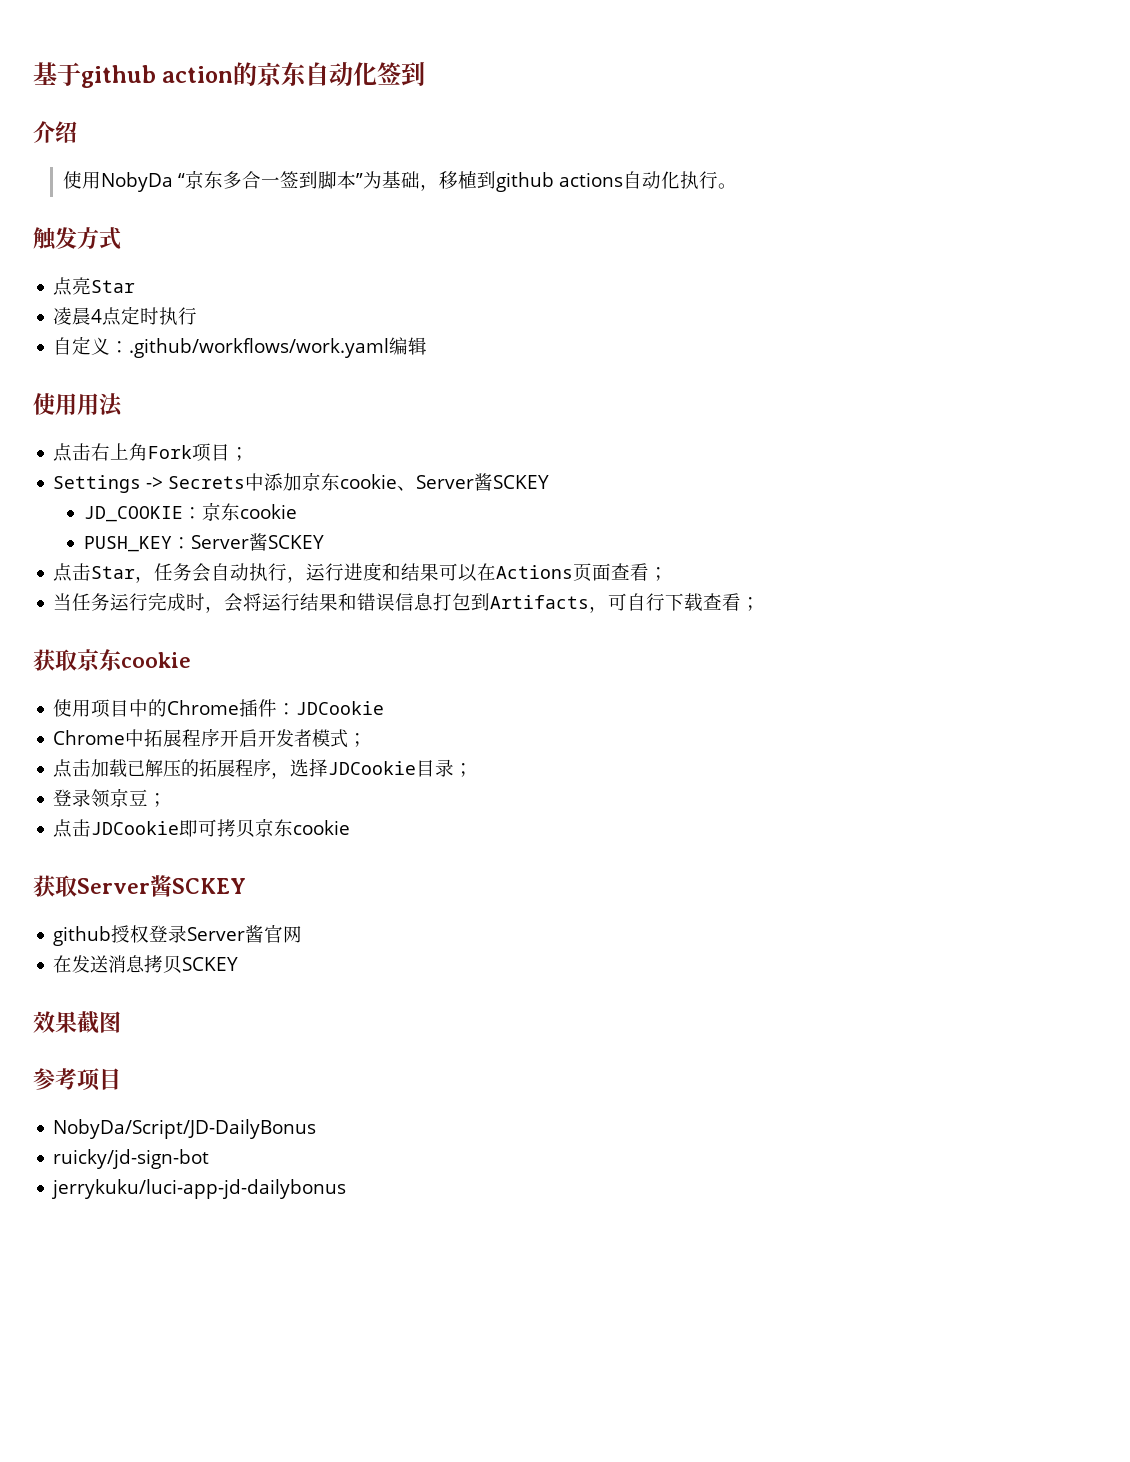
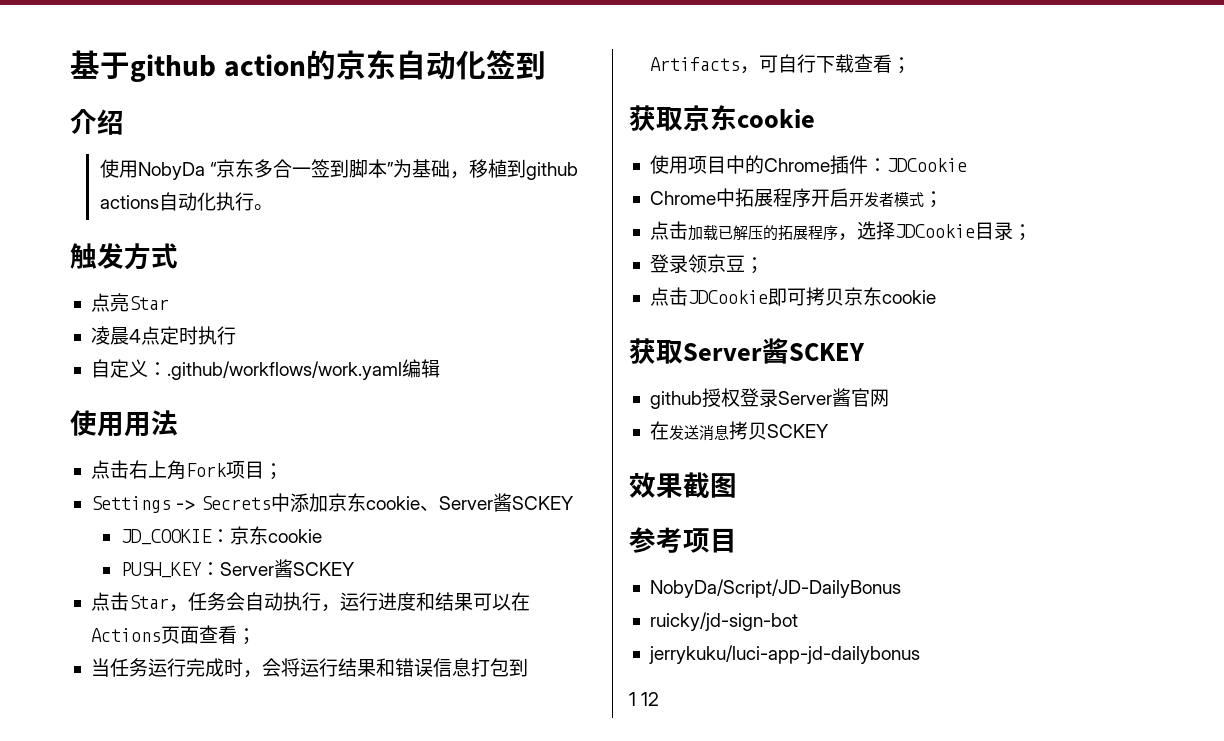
(347, 1189) none -> [629,692,660,706] // 1 12

